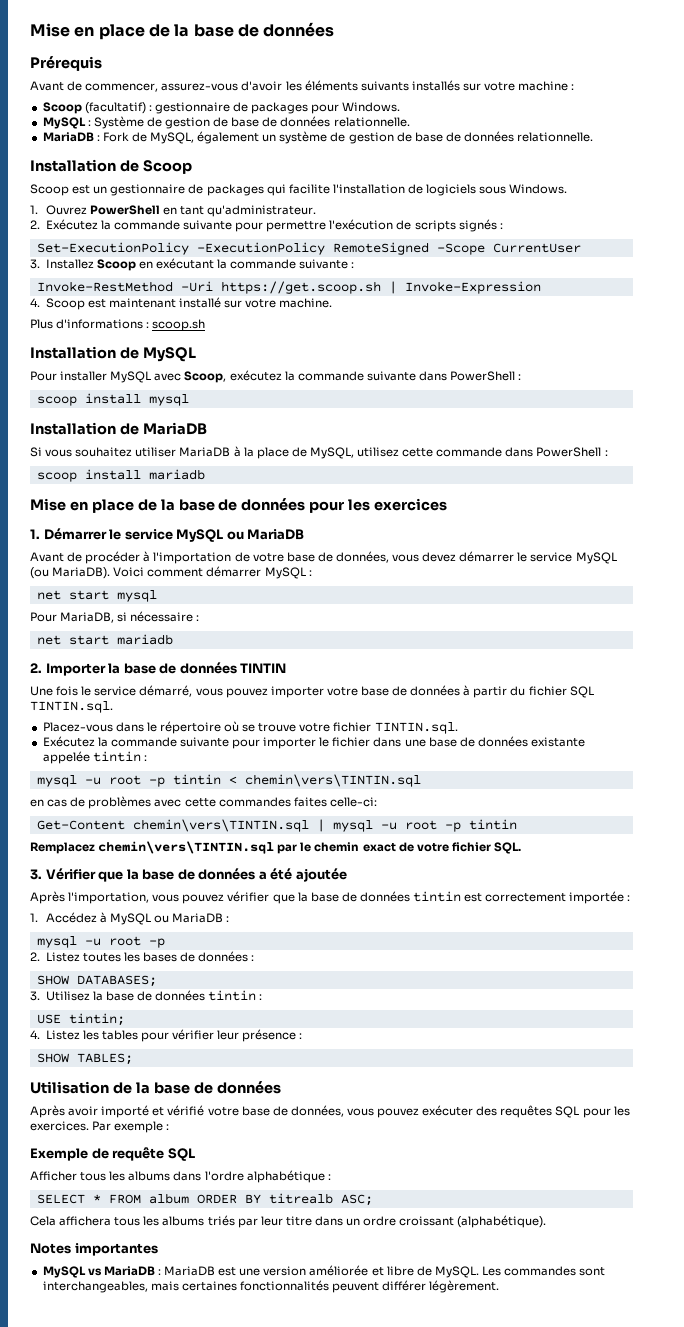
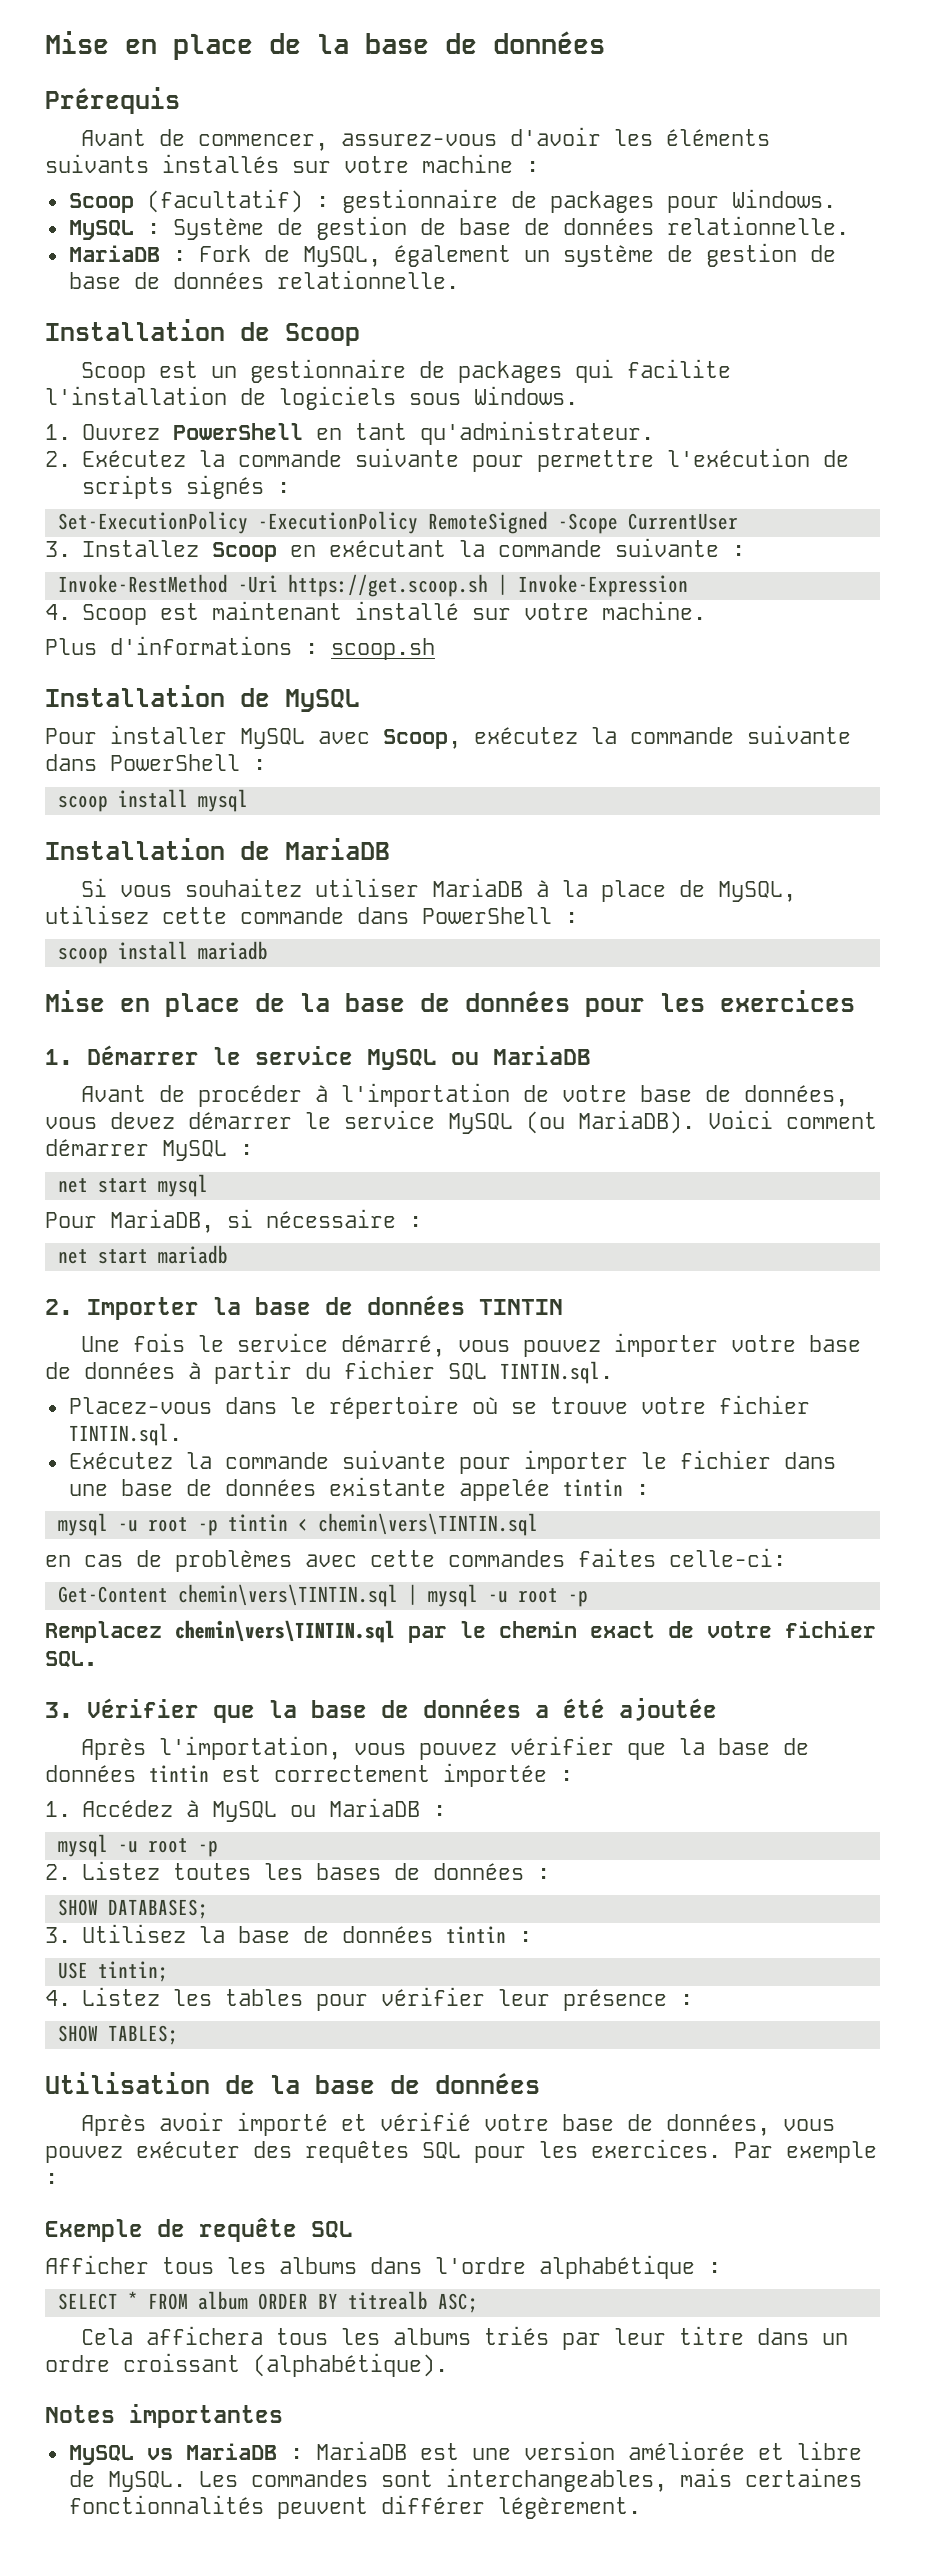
[468,819,517,830] tintin -> (588, 1598) none

